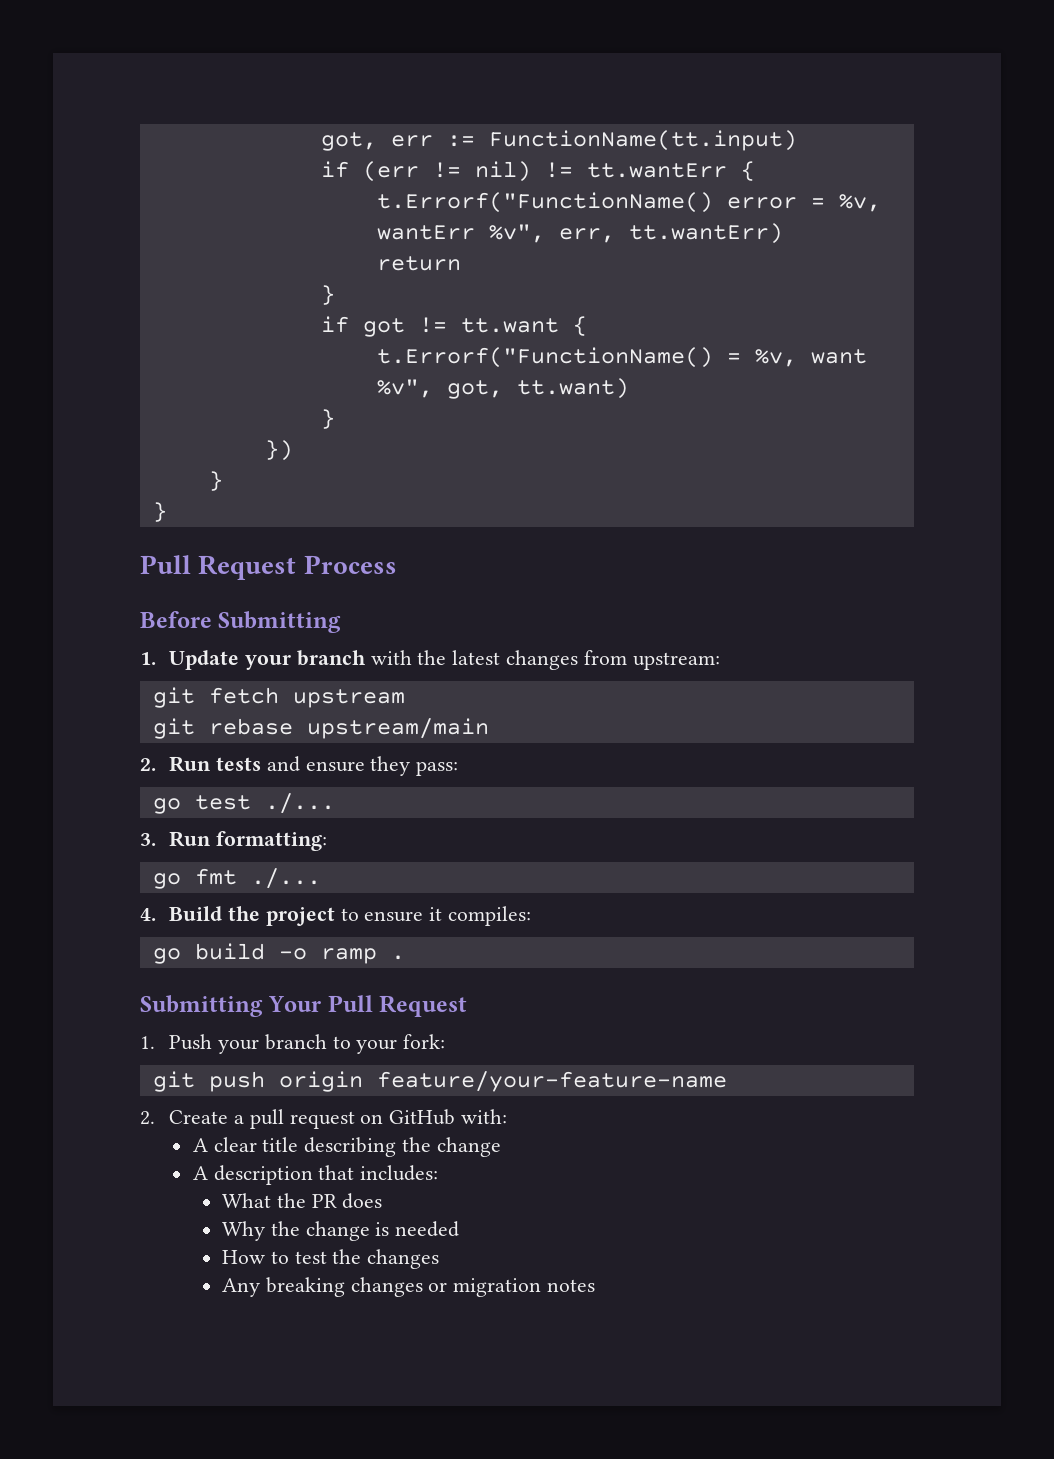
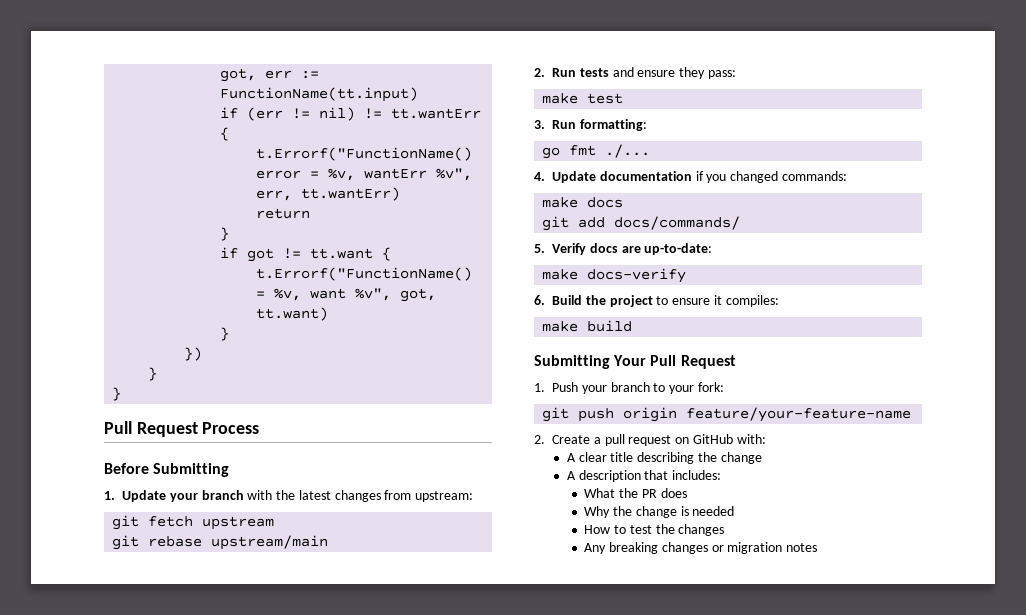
[152,793,335,814] go test ./... -> [542,93,624,104] make test
(156, 914) none -> [552,171,847,183] [542,197,624,208] [542,216,741,231] [534,243,713,255] [542,268,687,283] [534,295,545,305] Update documentation if you changed commands: // make docs // git add docs/commands/ // 5. Verify docs are up-to-date: // make docs-verify // 6.
[152,948,181,964] go -> [542,321,579,332] make
[278,948,405,964] -o ramp . -> (633, 326) none

